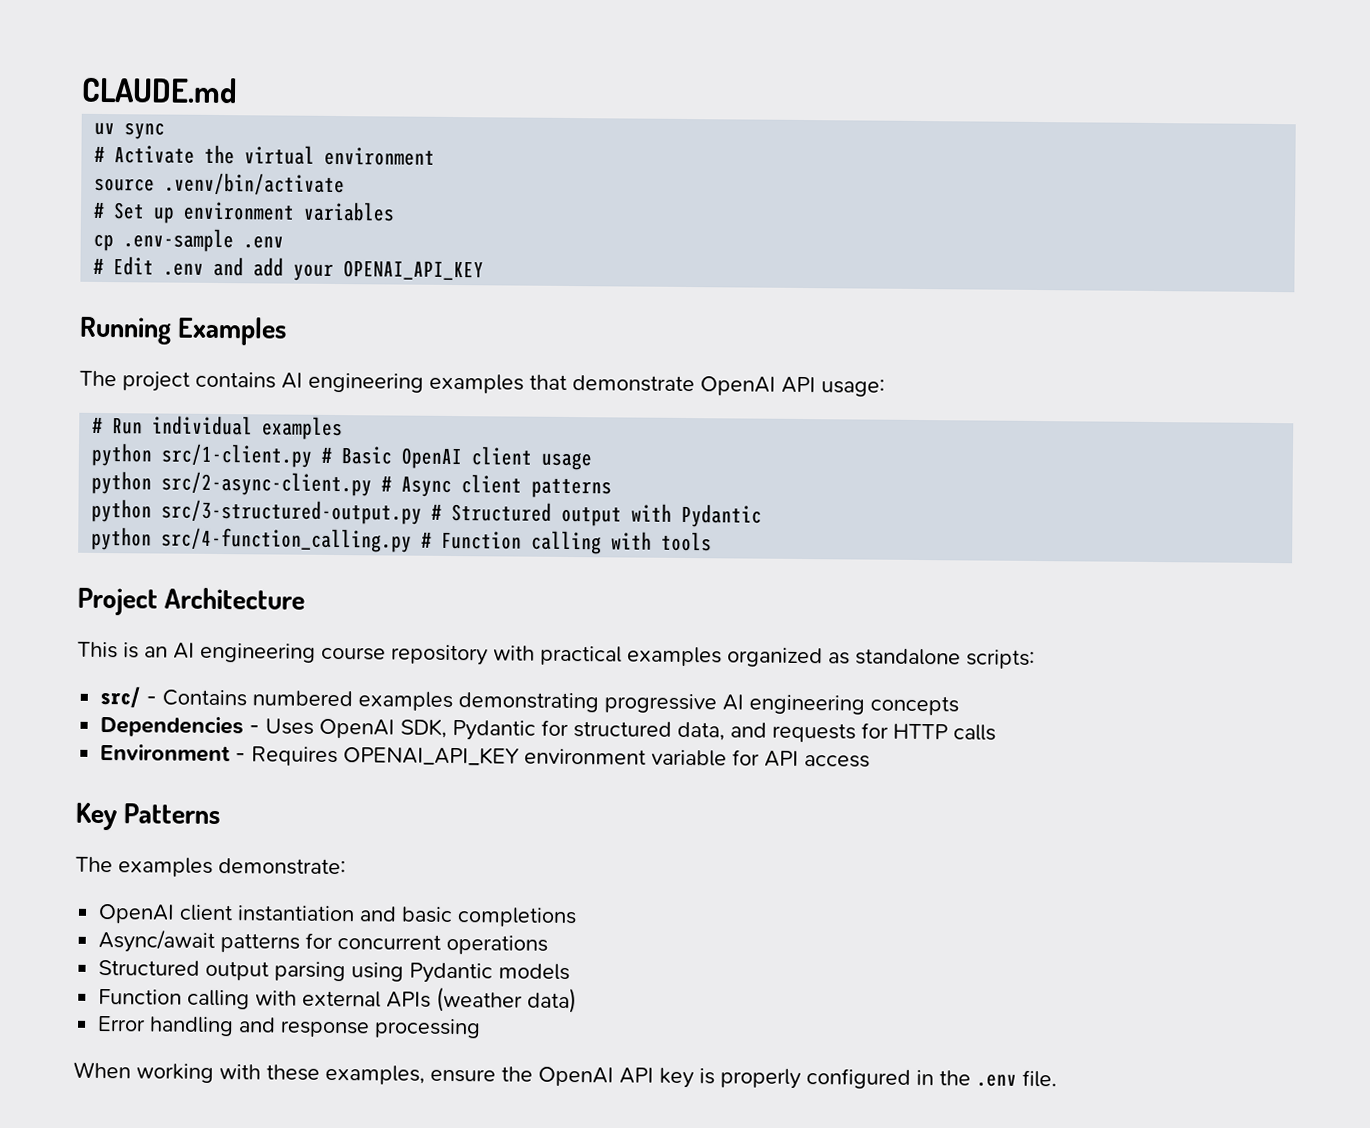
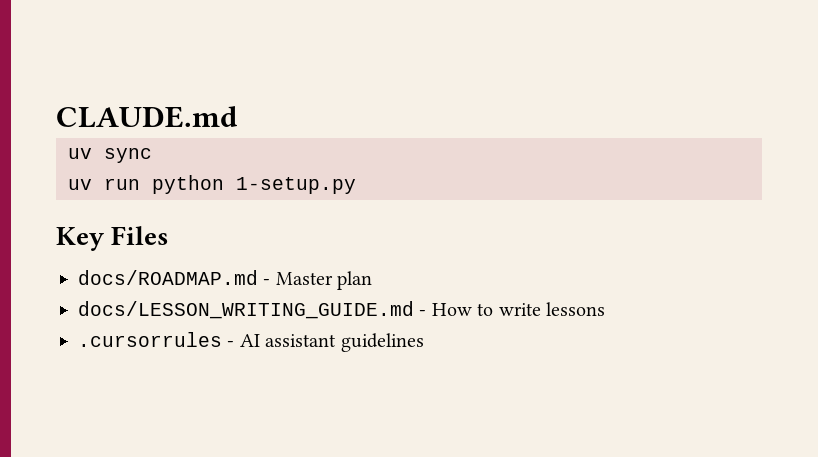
[94,144,436,166] [94,172,346,197] [93,201,396,224] [93,228,285,253] [93,256,485,281] [79,316,288,346] [79,370,885,397] [92,415,344,441] [91,442,593,471] [91,470,613,499] [91,498,763,528] [91,526,713,555] [77,587,306,616] [77,641,1035,669] [100,686,960,716] [100,716,997,743] [100,744,871,768] [75,802,221,831] [75,856,346,877] [98,904,578,928] [98,929,549,955] [98,959,571,984] [98,986,578,1014] [97,1015,482,1039] [73,1061,1057,1090] # Activate the virtual environment // source .venv/bin/activate // # Set up environment variables // cp .env-sample .env // # Edit .env and add your OPENAI_API_KEY // Running Examples // The project contains AI engineering examples that demonstrate OpenAI API usage: // # Run individual examples // python src/1-client.py # Basic OpenAI client usage // python src/2-async-client.py # Async client patterns // python src/3-structured-output.py # Structured output with Pydantic // python src/4-function_calling.py # Function calling with tools // Project Architecture // This is an AI engineering course repository with practical examples organized as standalone scripts: // src/ - Contains numbered examples demonstrating progressive AI engineering concepts // Dependencies - Uses OpenAI SDK, Pydantic for structured data, and requests for HTTP calls // Environment - Requires OPENAI_API_KEY environment variable for API access // Key Patterns // The examples demonstrate: // OpenAI client instantiation and basic completions // Async/await patterns for concurrent operations // Structured output parsing using Pydantic models // Function calling with external APIs (weather data) // Error handling and response processing // When working with these examples, ensure the OpenAI API key is properly configured in the .env file. -> [68,175,356,194] [56,226,170,251] [78,270,373,290] [78,301,605,319] [78,332,424,352] uv run python 1-setup.py // Key Files // docs/ROADMAP.md - Master plan // docs/LESSON_WRITING_GUIDE.md - How to write lessons // .cursorrules - AI assistant guidelines

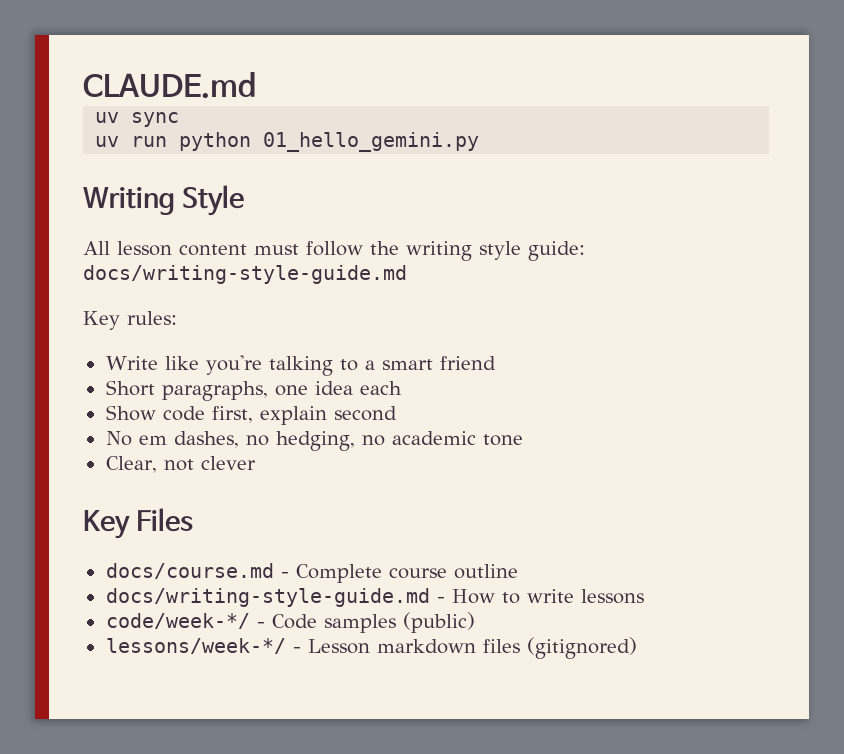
[236,177,356,194] [56,226,170,251] [78,270,373,290] [78,301,414,319] 1-setup.py // Key Files // docs/ROADMAP.md - Master plan // docs/LESSON_WRITING_GUIDE.md -> [263,132,480,152] [83,185,245,216] [83,241,585,261] [83,265,407,284] [83,311,177,330] [105,355,496,376] [105,380,402,401] [105,405,397,425] [105,431,523,451] [105,456,256,473] [83,508,194,539] [105,563,518,583] [105,588,430,607] 01_hello_gemini.py // Writing Style // All lesson content must follow the writing style guide: docs/writing-style-guide.md // Key rules: // Write like you're talking to a smart friend // Short paragraphs, one idea each // Show code first, explain second // No em dashes, no hedging, no academic tone // Clear, not clever // Key Files // docs/course.md - Complete course outline // docs/writing-style-guide.md
[78,332,424,352] .cursorrules - AI assistant guidelines -> [105,612,475,633] [105,637,637,659] code/week-*/ - Code samples (public) // lessons/week-*/ - Lesson markdown files (gitignored)

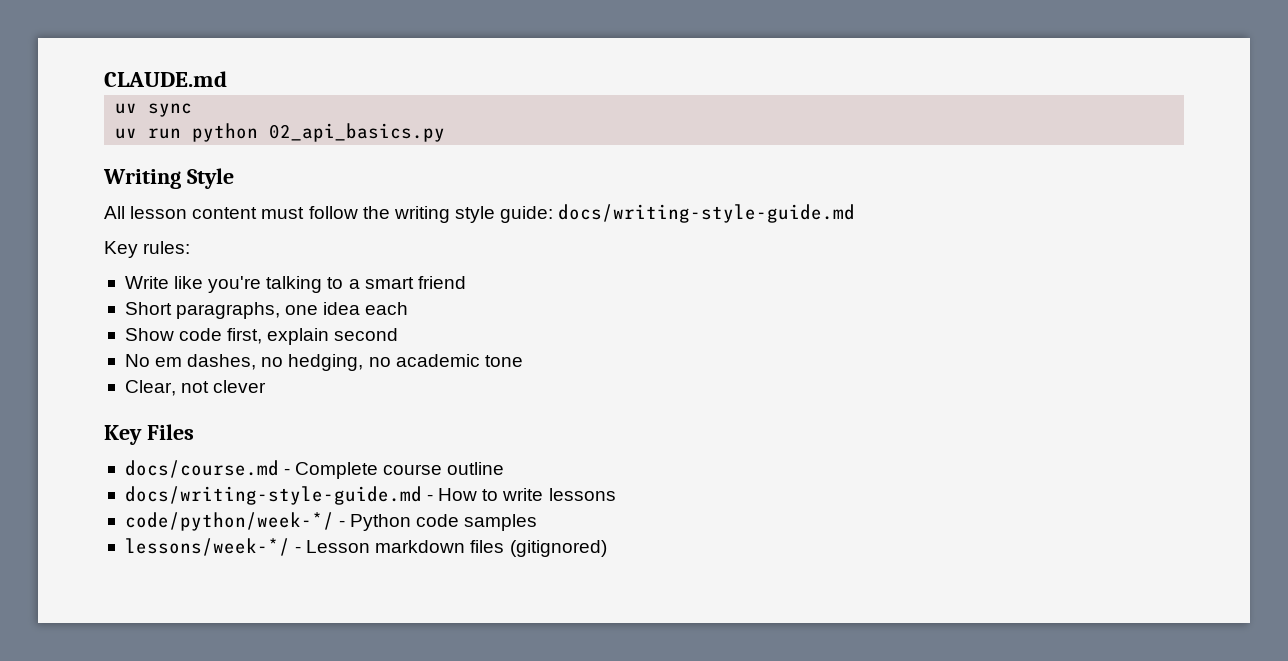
[263,132,480,152] 01_hello_gemini.py -> [269,123,446,142] 02_api_basics.py
[105,613,317,629] code/week-*/ - Code -> [124,512,460,531] code/python/week-*/ - Python code
[402,612,475,633] (public) -> (538, 522) none

